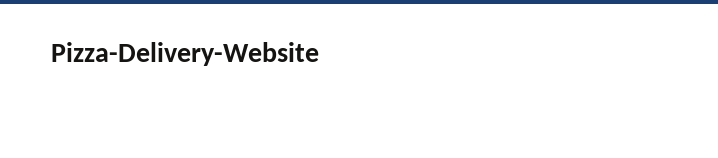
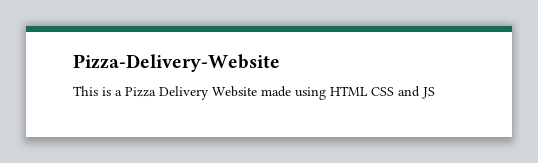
(319, 54) none -> [73,86,435,100] // This is a Pizza Delivery Website made using HTML CSS and JS

